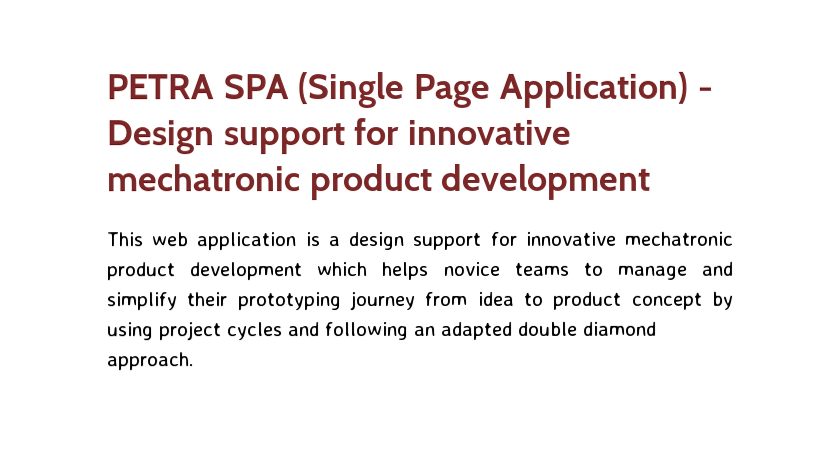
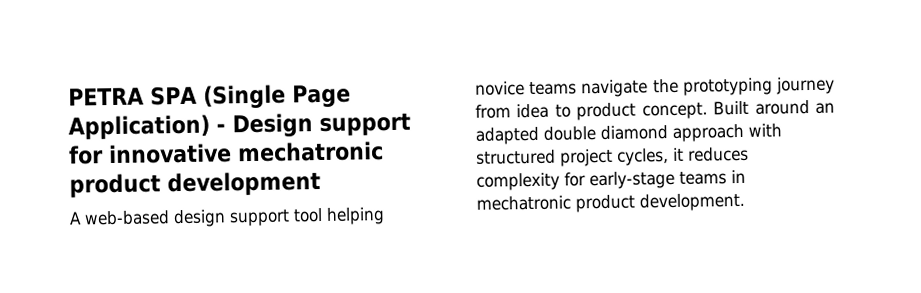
[107,231,734,251] [107,261,734,281] [107,292,229,311] This web application is a design support for innovative mechatronic product development which helps novice teams to manage and simplify their -> [69,207,385,228] [475,78,679,98] A web-based design support tool helping novice teams navigate the
[631,291,734,310] [107,321,657,341] [107,352,194,371] concept by using project cycles and following an adapted double diamond approach. -> [641,100,835,120] [475,123,782,145] [476,146,749,167] [476,169,746,191] [476,192,745,213] concept. Built around an adapted double diamond approach with structured project cycles, it reduces complexity for early-stage teams in mechatronic product development.

